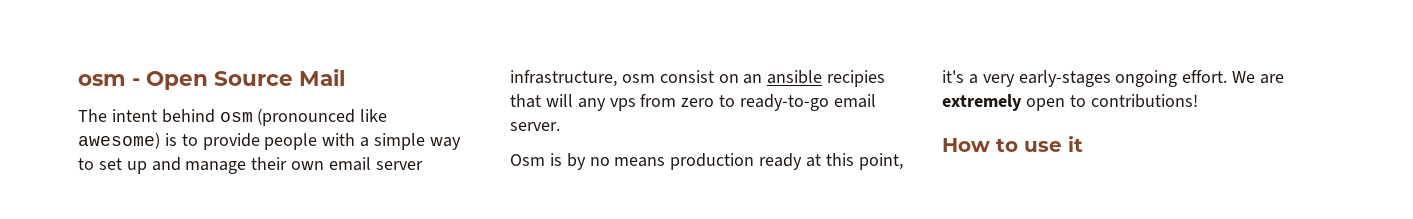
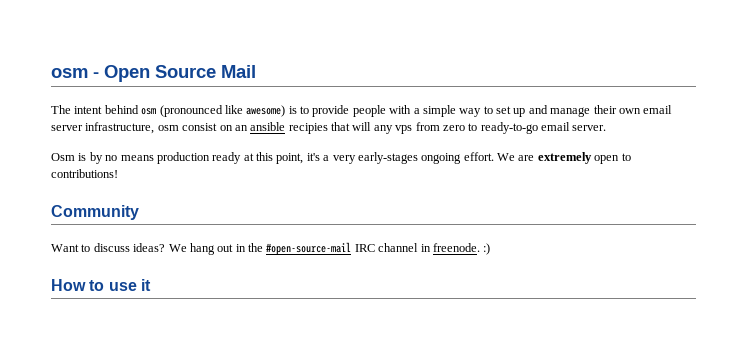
(1198, 101) none -> [51,205,139,220] [51,242,491,255] // Community // Want to discuss ideas? We hang out in the #open-source-mail IRC channel in freenode. :)

